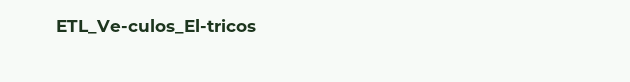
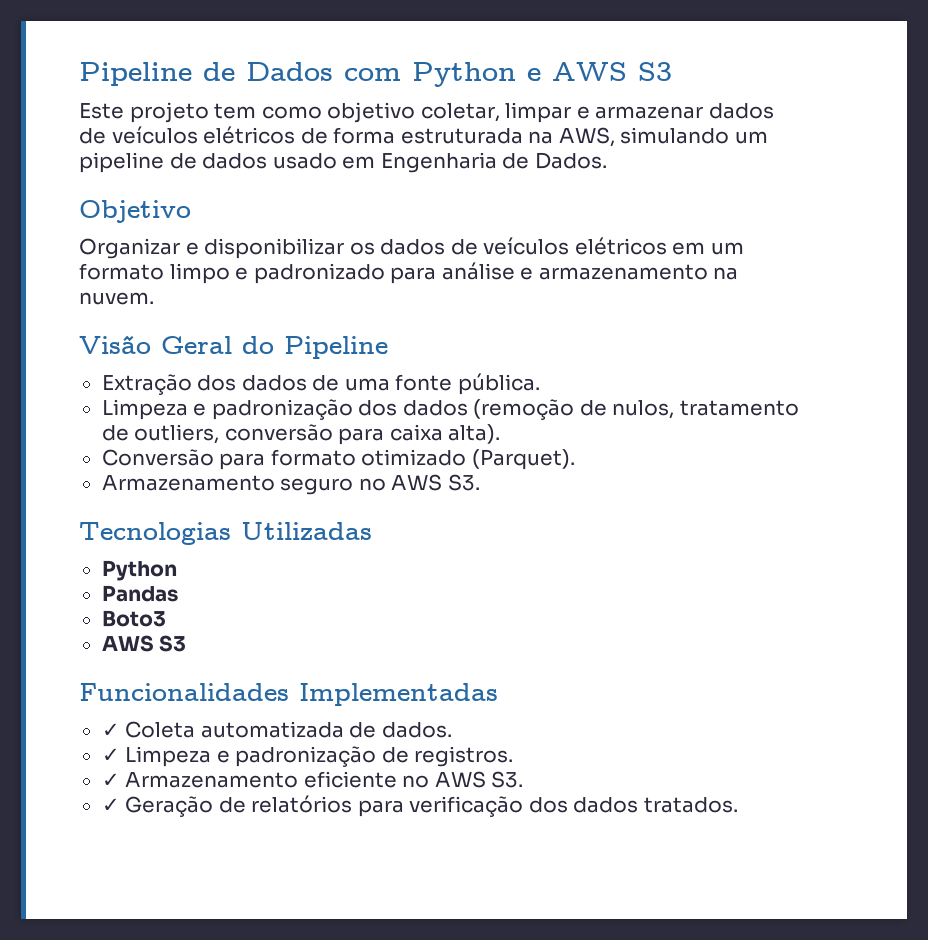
[56,19,256,34] ETL_Ve-culos_El-tricos -> [79,62,672,87] [79,102,774,123] [79,126,768,147] [79,152,607,173] [79,200,191,223] [79,237,744,259] [79,262,739,284] [79,292,154,305] [79,335,388,359] [101,373,540,395] [101,399,799,420] [101,424,501,445] [101,449,575,470] [101,474,480,495] [79,522,372,545] [101,560,177,581] [101,585,178,602] [101,610,166,627] [101,635,187,652] [79,683,498,706] [101,721,452,738] [101,746,514,767] [101,771,524,788] [101,795,738,817] Pipeline de Dados com Python e AWS S3 // Este projeto tem como objetivo coletar, limpar e armazenar dados de veículos elétricos de forma estruturada na AWS, simulando um pipeline de dados usado em Engenharia de Dados. // Objetivo // Organizar e disponibilizar os dados de veículos elétricos em um formato limpo e padronizado para análise e armazenamento na nuvem. // Visão Geral do Pipeline // Extração dos dados de uma fonte pública. // Limpeza e padronização dos dados (remoção de nulos, tratamento de outliers, conversão para caixa alta). // Conversão para formato otimizado (Parquet). // Armazenamento seguro no AWS S3. // Tecnologias Utilizadas // Python // Pandas // Boto3 // AWS S3 // Funcionalidades Implementadas // ✓ Coleta automatizada de dados. // ✓ Limpeza e padronização de registros. // ✓ Armazenamento eficiente no AWS S3. // ✓ Geração de relatórios para verificação dos dados tratados.

